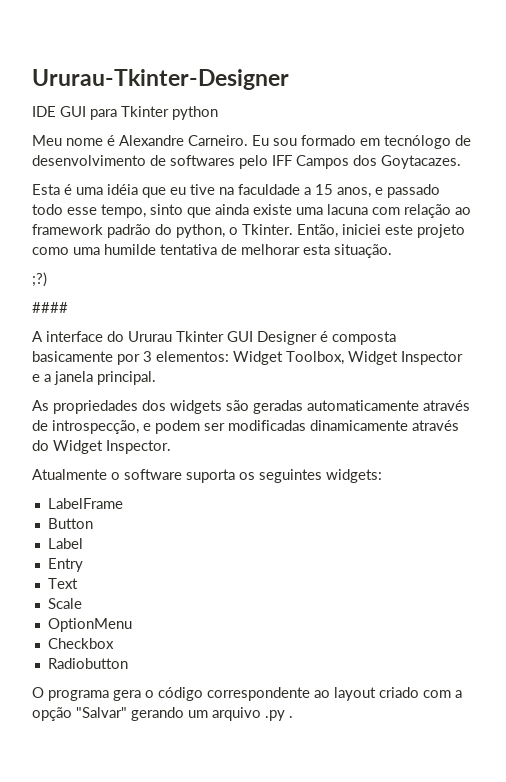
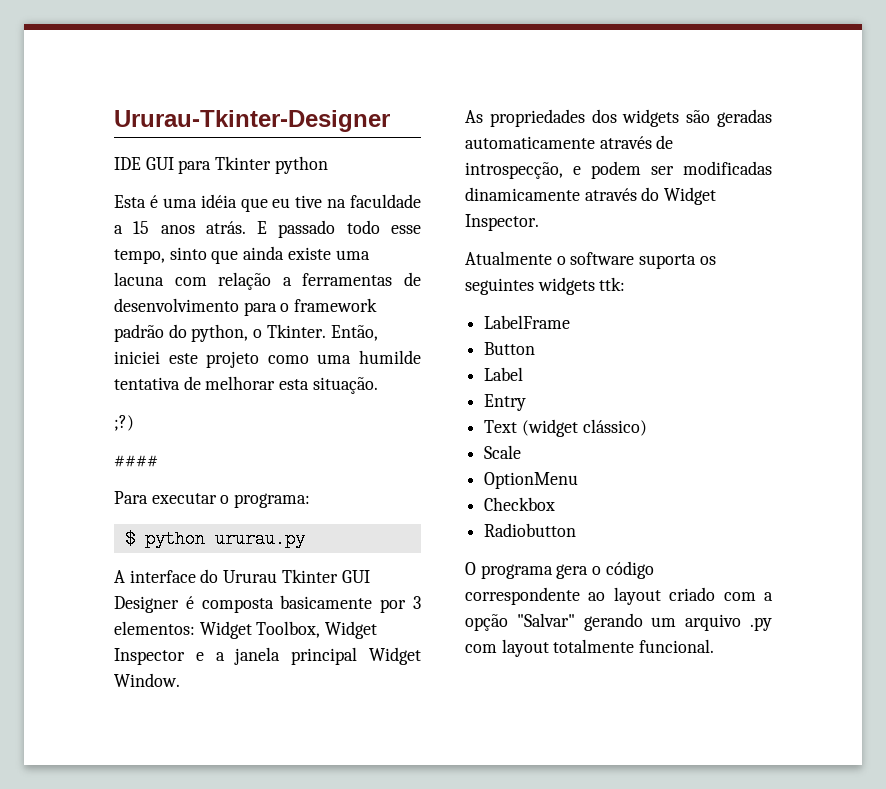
[32,135,471,149] [32,155,461,169] // Meu nome é Alexandre Carneiro. Eu sou formado em tecnólogo de desenvolvimento de softwares pelo IFF Campos dos Goytacazes. -> (328, 165) none
[337,187,383,198] anos, e -> [160,221,268,234] anos atrás. E
[455,207,471,215] ao -> [282,272,421,286] [114,298,290,316] a ferramentas de desenvolvimento para o
(68, 307) none -> [114,491,311,508] [124,530,305,548] // Para executar o programa: // $ python ururau.py
[97,371,156,385] principal. -> [291,647,421,665] [114,673,180,687] principal Widget Window.
[326,469,382,483] widgets: -> [537,277,626,295] widgets ttk:
(78, 583) none -> [521,419,647,437] (widget clássico)
[289,716,293,718] . -> [465,639,715,657] com layout totalmente funcional.

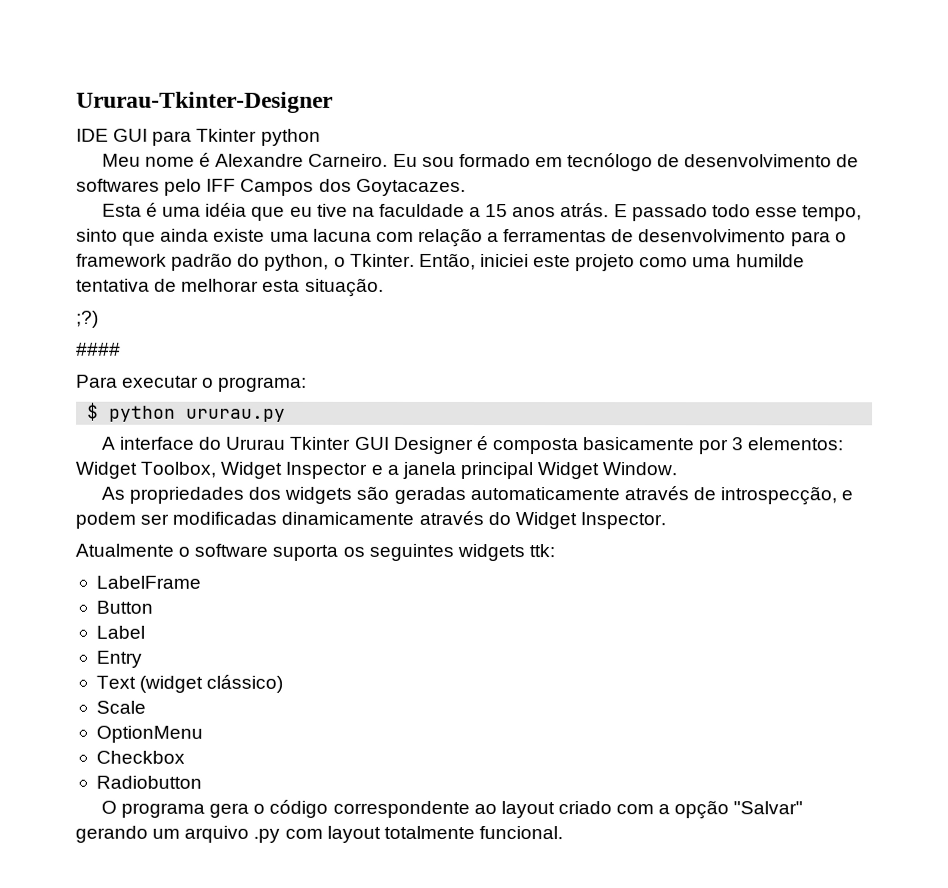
(328, 165) none -> [101,152,860,172] [76,178,466,196] // Meu nome é Alexandre Carneiro. Eu sou formado em tecnólogo de desenvolvimento de softwares pelo IFF Campos dos Goytacazes.

